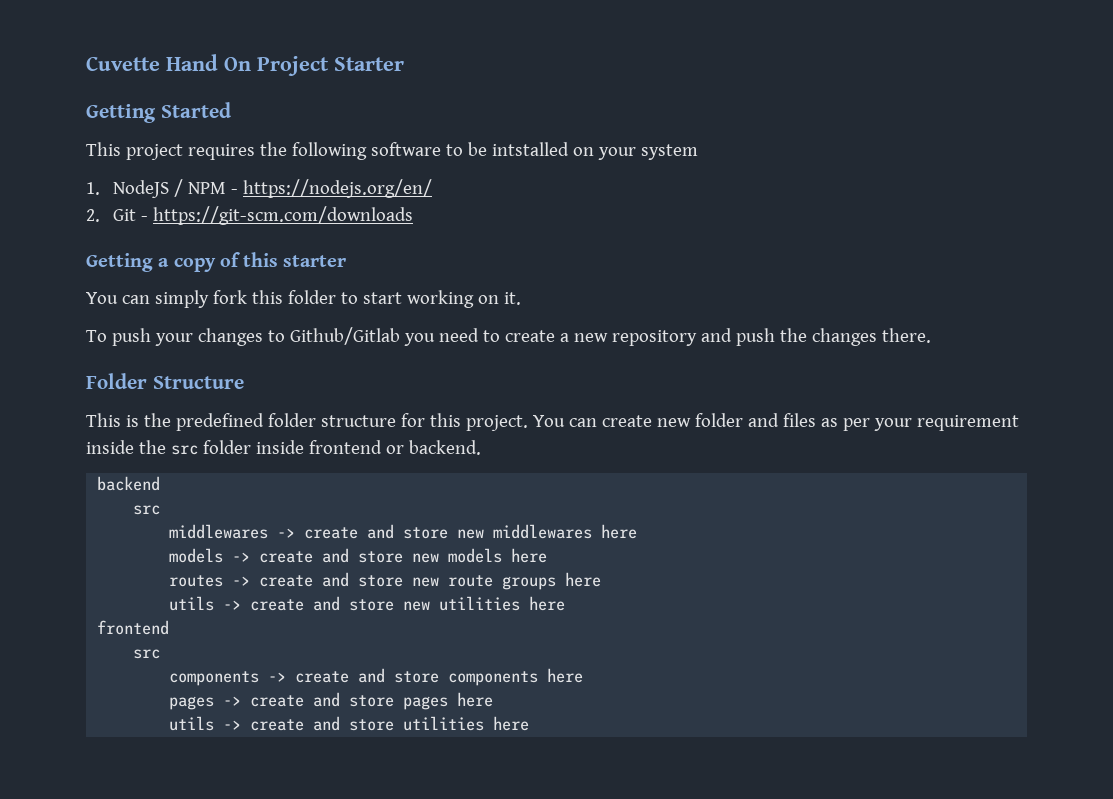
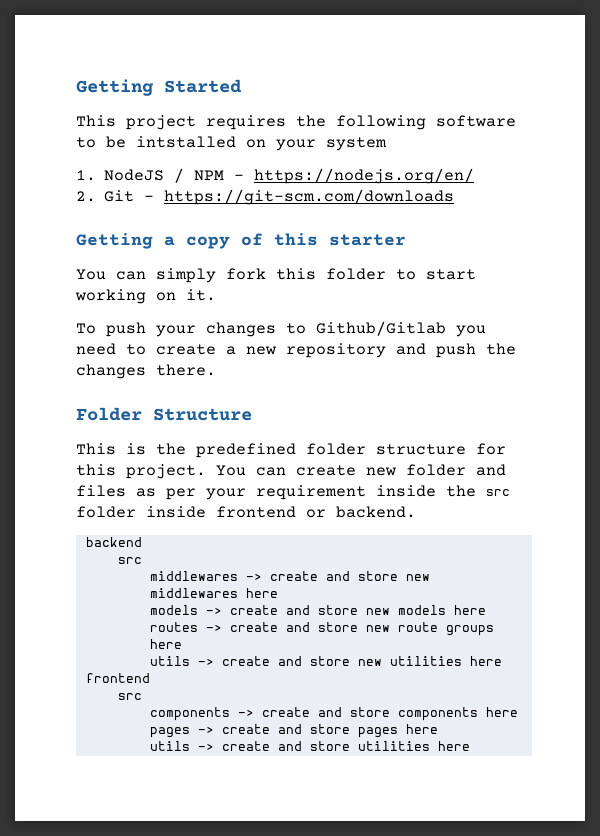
[86,54,404,76] Cuvette Hand On Project Starter // -> (76, 87) none

